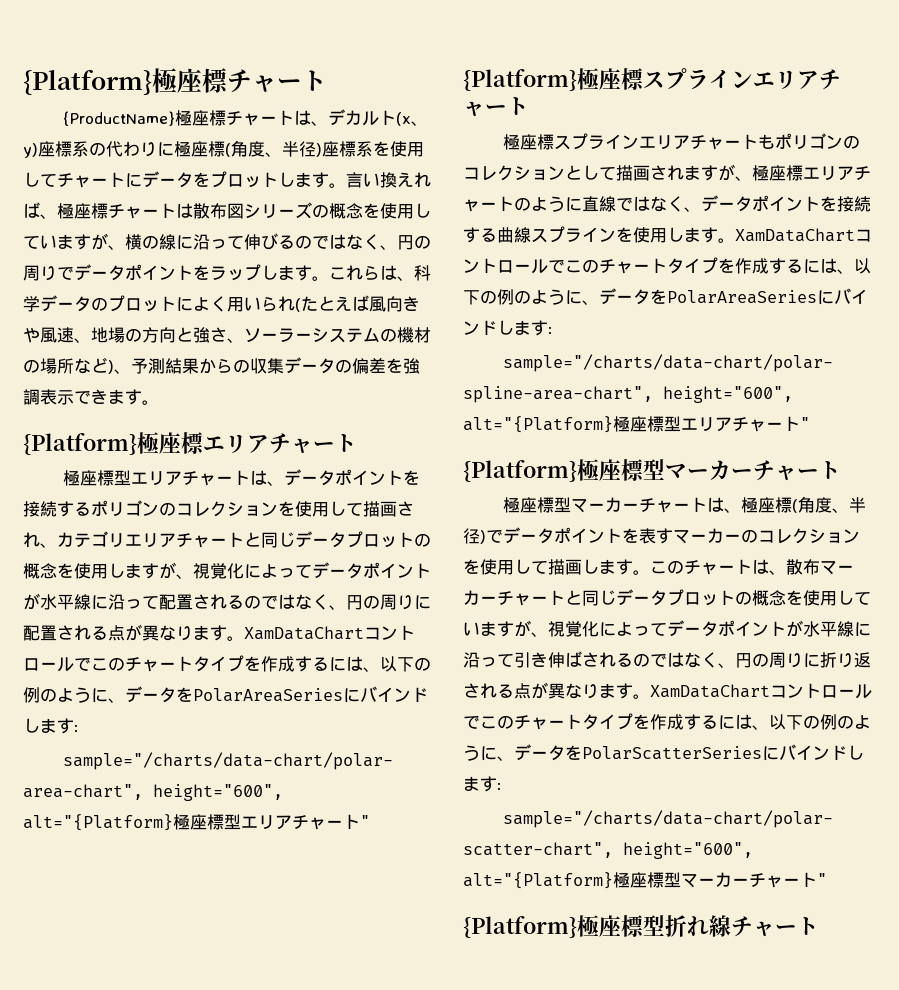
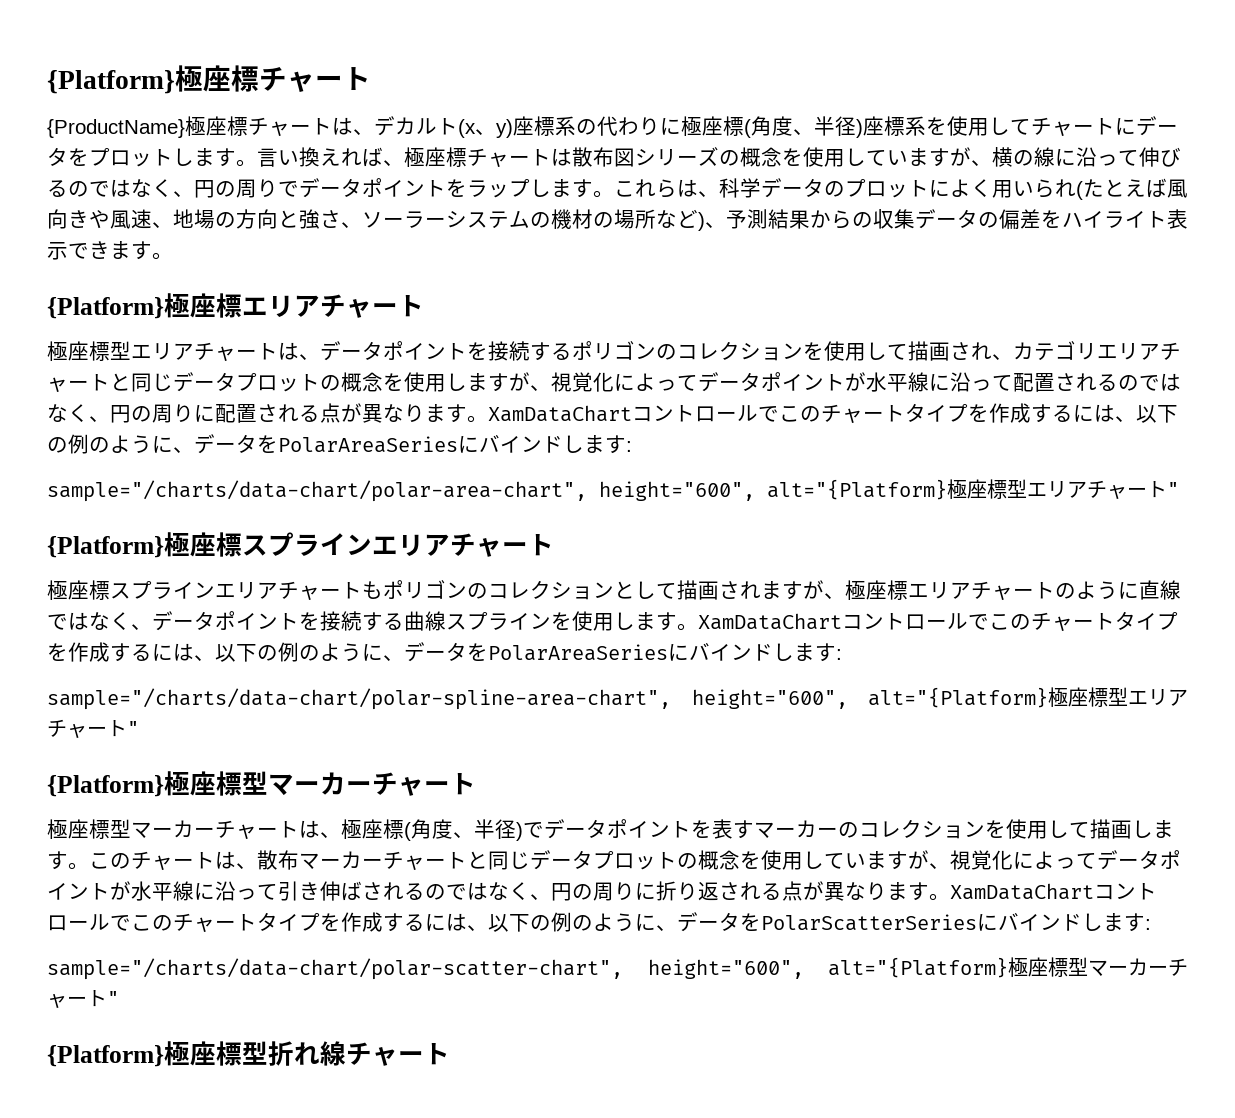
[403,358,420,374] [23,389,40,405] 強調 -> [1062,211,1167,228] ハイライト

